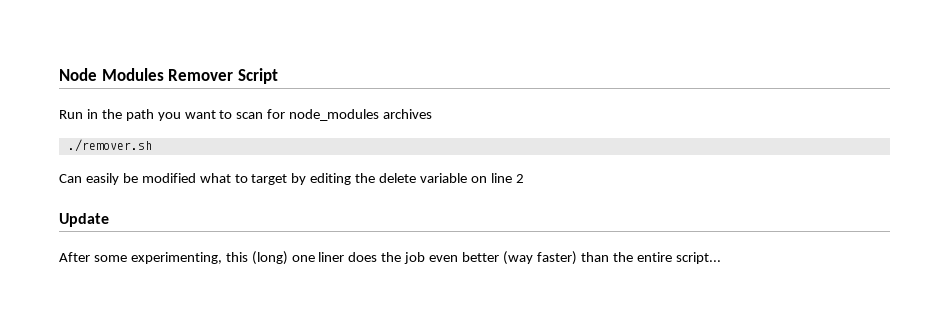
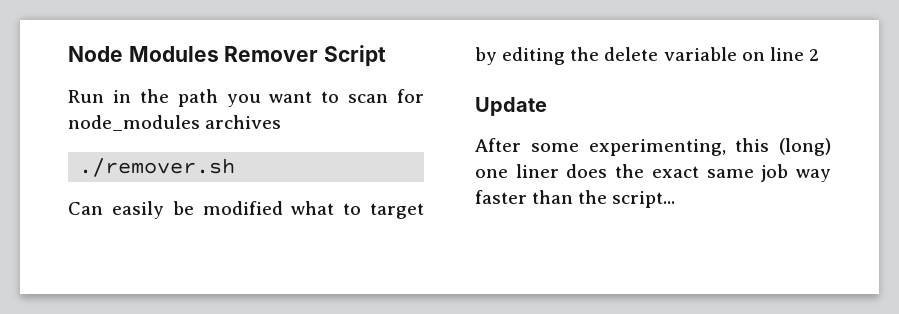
[404,251,577,265] job even better (way faster) -> [651,164,831,182] [475,190,527,204] exact same job way faster
[636,252,672,262] entire -> (608, 197) none

